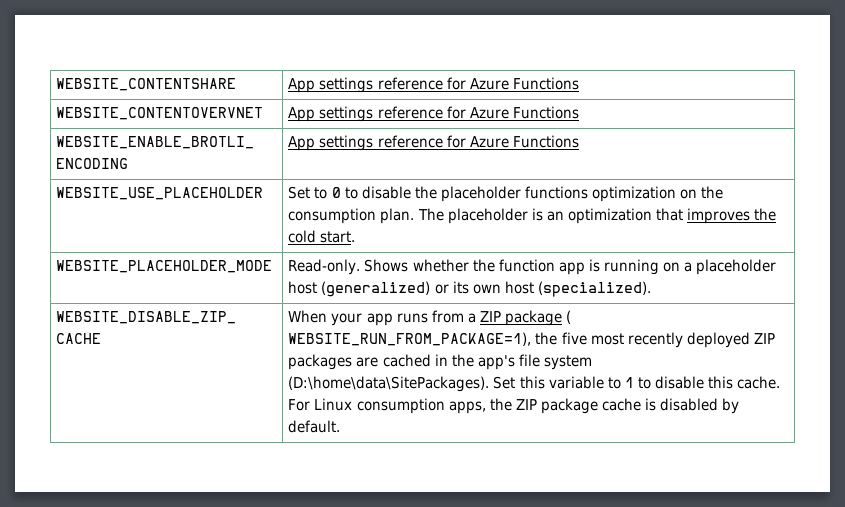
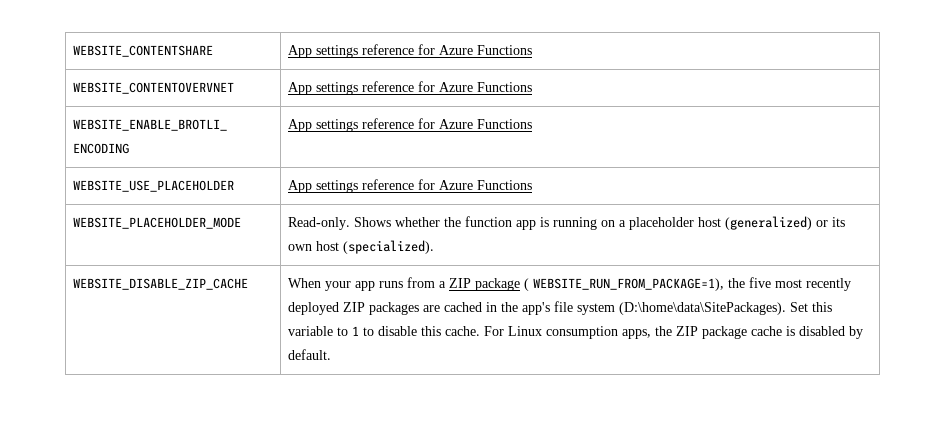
[288,186,723,202] [288,208,776,224] [288,230,356,243] Set to 0 to disable the placeholder functions optimization on the consumption plan. The placeholder is an optimization that improves the cold start. -> [287,179,532,193] App settings reference for Azure Functions

